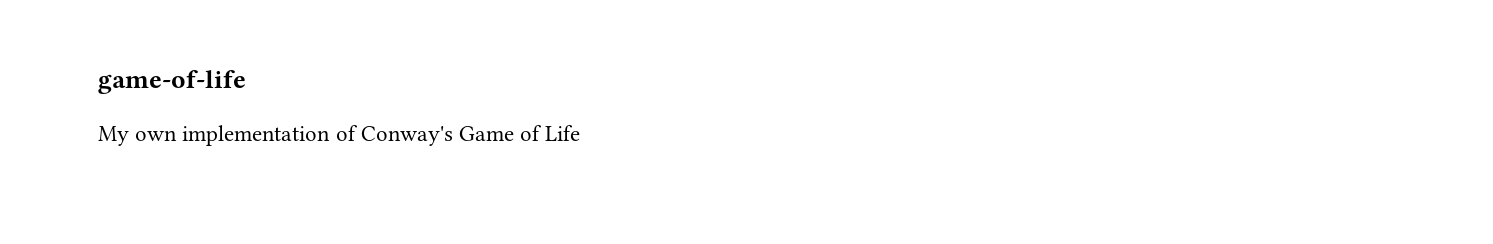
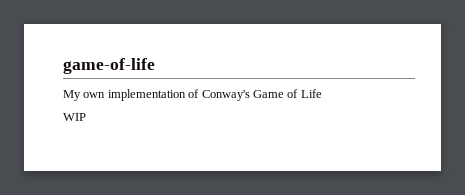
(581, 133) none -> [63,113,86,121] // WIP

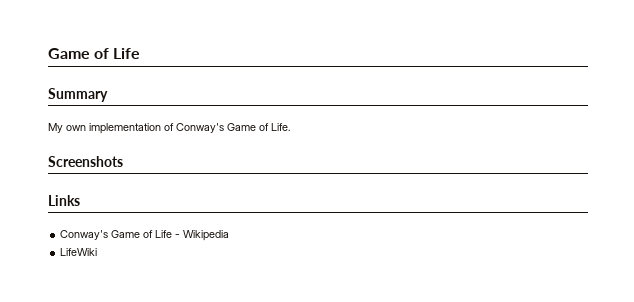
[63,58,155,74] game-of-life -> [48,48,141,59] [48,88,108,102] Game of Life // Summary
[300,89,322,98] [63,113,86,121] Life // WIP -> [271,123,290,131] [48,156,123,167] [48,195,80,206] [60,230,230,241] [60,248,98,256] Life. // Screenshots // Links // Conway's Game of Life - Wikipedia // LifeWiki

